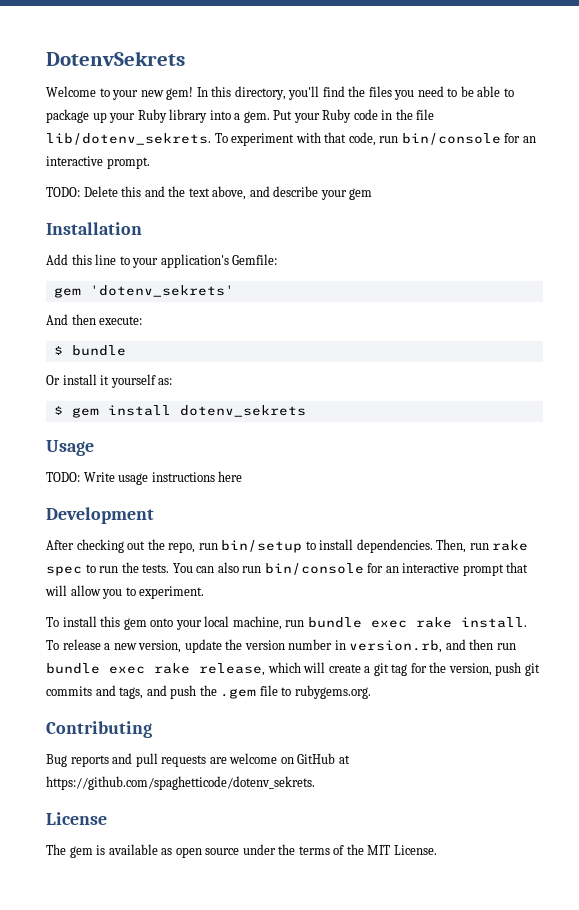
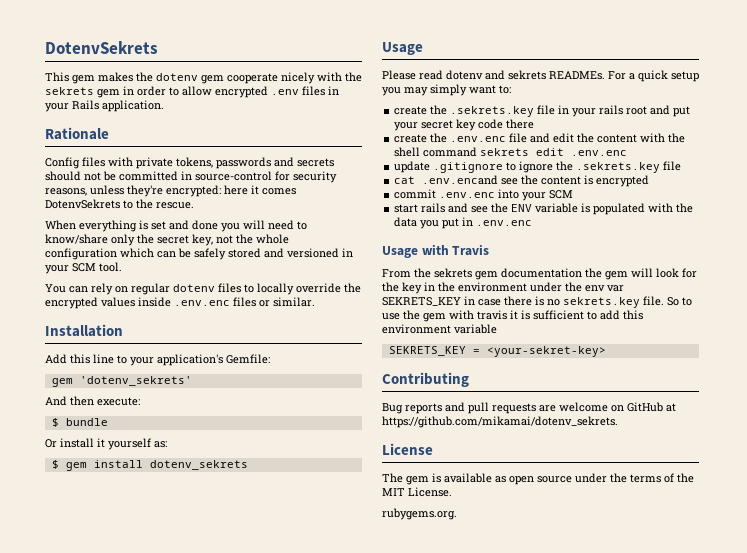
[46,86,514,100] [46,109,435,123] [46,132,536,146] [46,156,150,169] [46,186,373,200] Welcome to your new gem! In this directory, you'll find the files you need to be able to package up your Ruby library into a gem. Put your Ruby code in the file lib/dotenv_sekrets. To experiment with that code, run bin/console for an interactive prompt. // TODO: Delete this and the text above, and describe your gem -> [45,72,362,84] [45,86,339,98] [45,100,164,112] [45,127,109,140] [45,157,334,169] [45,171,337,183] [45,185,296,197] [45,199,194,209] [45,220,307,232] [45,234,289,246] [45,248,353,260] [45,262,122,274] [45,283,361,295] [45,297,315,309] This gem makes the dotenv gem cooperate nicely with the sekrets gem in order to allow encrypted .env files in your Rails application. // Rationale // Config files with private tokens, passwords and secrets should not be committed in source-control for security reasons, unless they're encrypted: here it comes DotenvSekrets to the rescue. // When everything is set and done you will need to know/share only the secret key, not the whole configuration which can be safely stored and versioned in your SCM tool. // You can rely on regular dotenv files to locally override the encrypted values inside .env.enc files or similar.
[46,471,243,485] [46,507,154,524] [46,539,529,553] [46,562,529,576] [45,585,205,599] [46,616,527,630] [46,639,516,653] [46,662,540,676] [46,685,371,699] TODO: Write usage instructions here // Development // After checking out the repo, run bin/setup to install dependencies. Then, run rake spec to run the tests. You can also run bin/console for an interactive prompt that will allow you to experiment. // To install this gem onto your local machine, run bundle exec rake install. To release a new version, update the version number in version.rb, and then run bundle exec rake release, which will create a git tag for the version, push git commits and tags, and push the .gem file to rubygems.org. -> [382,70,699,82] [382,84,511,96] [394,105,691,117] [394,119,535,131] [394,133,686,143] [394,147,628,157] [394,161,682,173] [394,175,650,187] [394,189,574,201] [394,203,694,215] [394,217,533,229] [382,244,490,258] [382,268,697,280] [382,282,624,294] [382,296,692,308] [382,310,643,322] [382,324,497,334] [388,346,606,357] Please read dotenv and sekrets READMEs. For a quick setup you may simply want to: // create the .sekrets.key file in your rails root and put your secret key code there // create the .env.enc file and edit the content with the shell command sekrets edit .env.enc // update .gitignore to ignore the .sekrets.key file // cat .env.encand see the content is encrypted // commit .env.enc into your SCM // start rails and see the ENV variable is populated with the data you put in .env.enc // Usage with Travis // From the sekrets gem documentation the gem will look for the key in the environment under the env var SEKRETS_KEY in case there is no sekrets.key file. So to use the gem with travis it is sufficient to add this environment variable // SEKRETS_KEY = <your-sekret-key>
[46,776,315,790] https://github.com/spaghetticode/dotenv_sekrets. -> [382,416,618,428] https://github.com/mikamai/dotenv_sekrets.
(437, 850) none -> [382,508,457,520] // rubygems.org.

